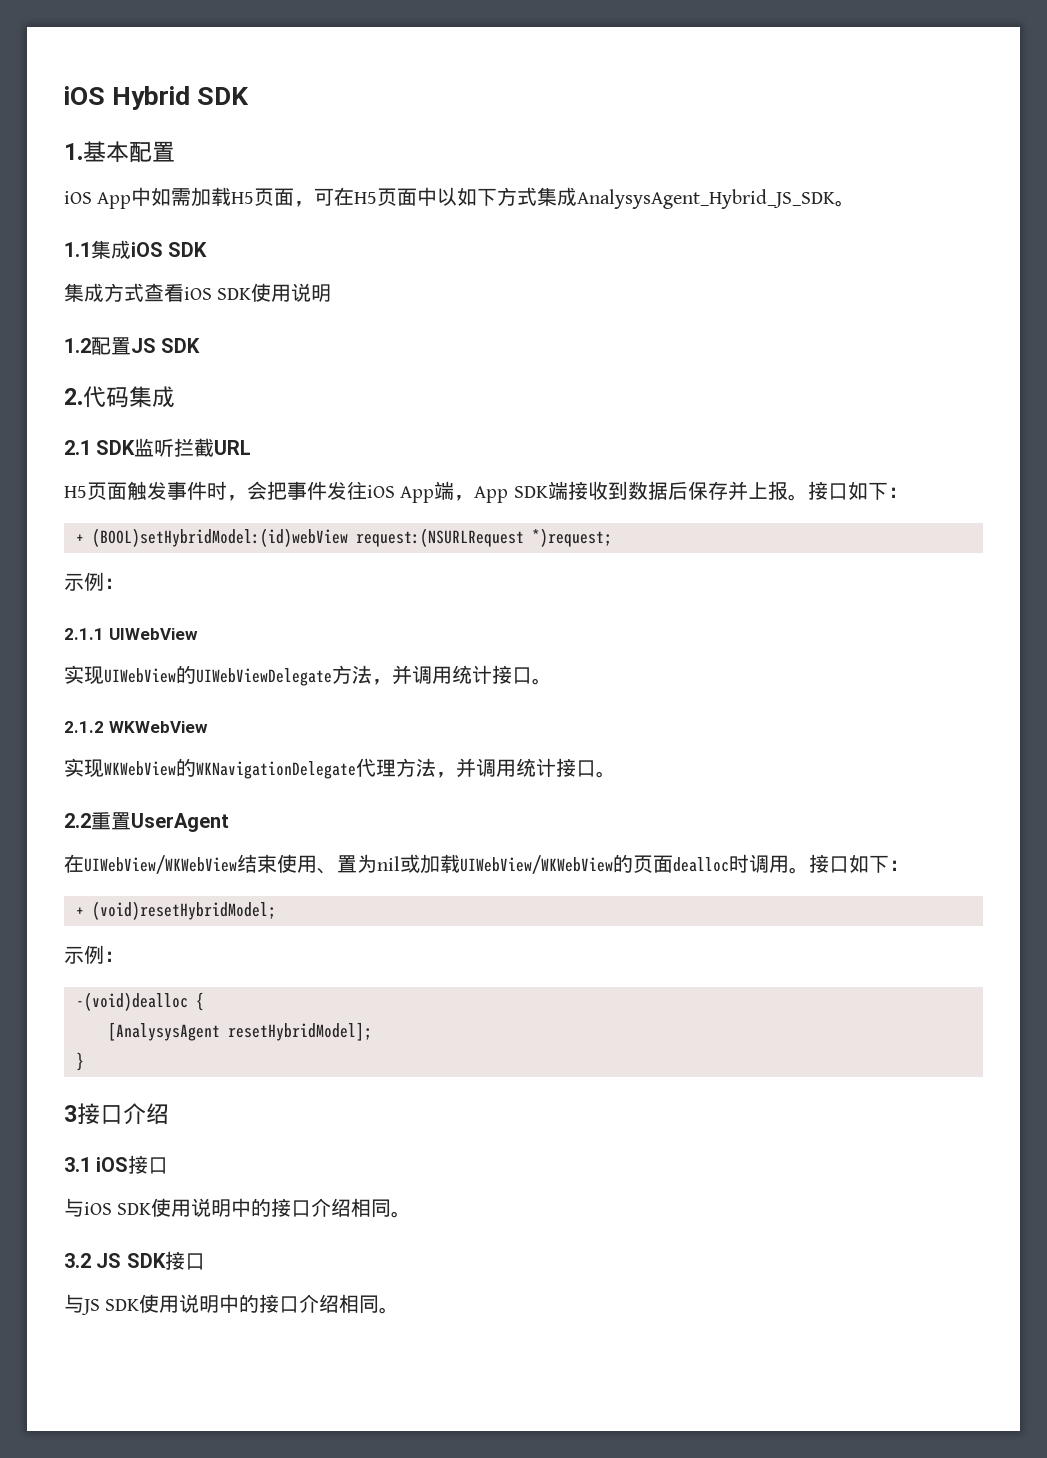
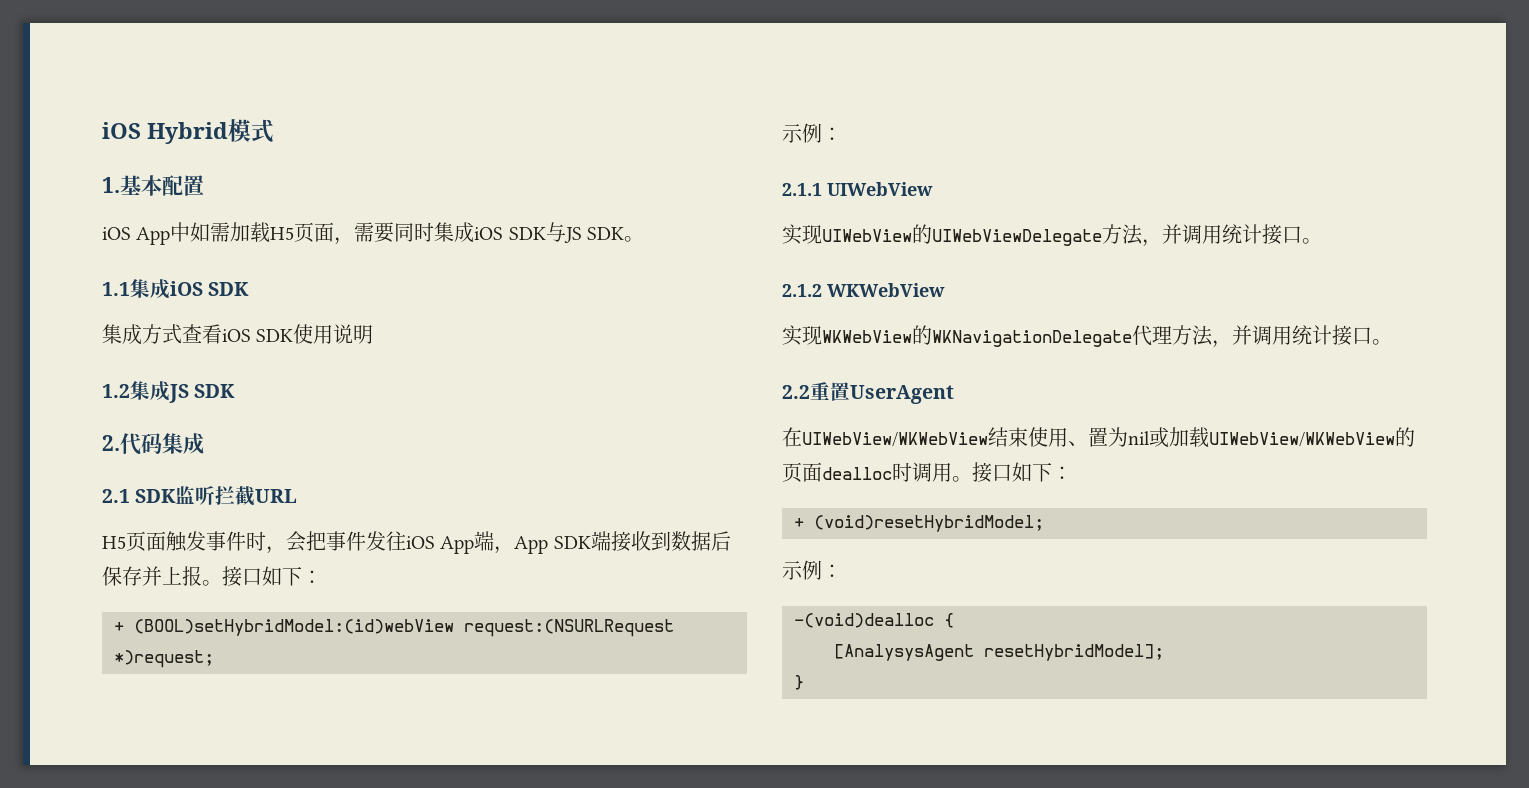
[197,87,250,105] SDK -> [228,119,275,143] 模式
[314,187,836,209] 可在H5页面中以如下方式集成AnalysysAgent_Hybrid_JS_SDK -> [354,222,625,243] 需要同时集成iOS SDK与JS SDK
[91,337,131,355] 配置 -> [130,381,170,401] 集成
[64,1103,169,1125] [64,1155,169,1174] [64,1198,412,1218] [64,1251,205,1270] [64,1294,400,1315] // 3接口介绍 // 3.1 iOS接口 // 与iOS SDK使用说明中的接口介绍相同。 // 3.2 JS SDK接口 // 与JS SDK使用说明中的接口介绍相同。 -> (804, 682) none

